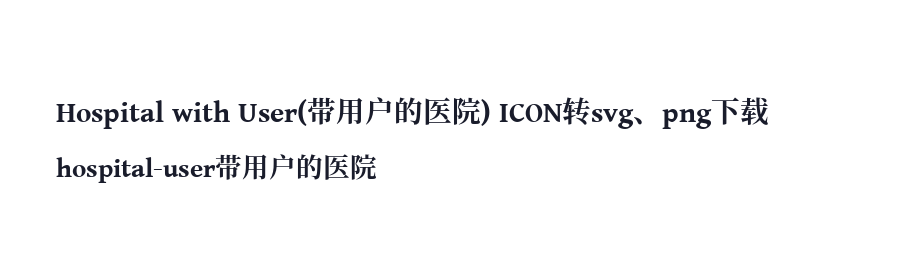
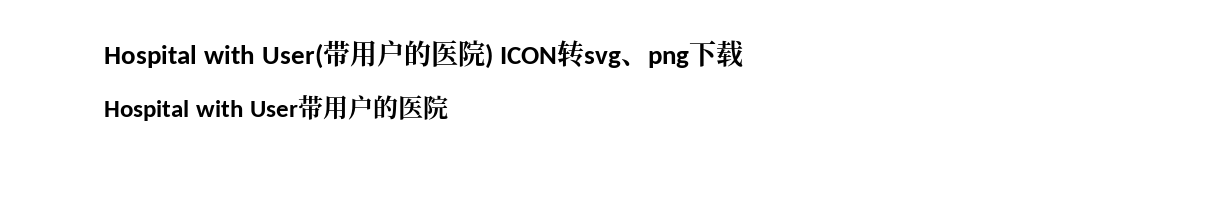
[56,157,216,183] hospital-user -> [104,100,298,121] Hospital with User

